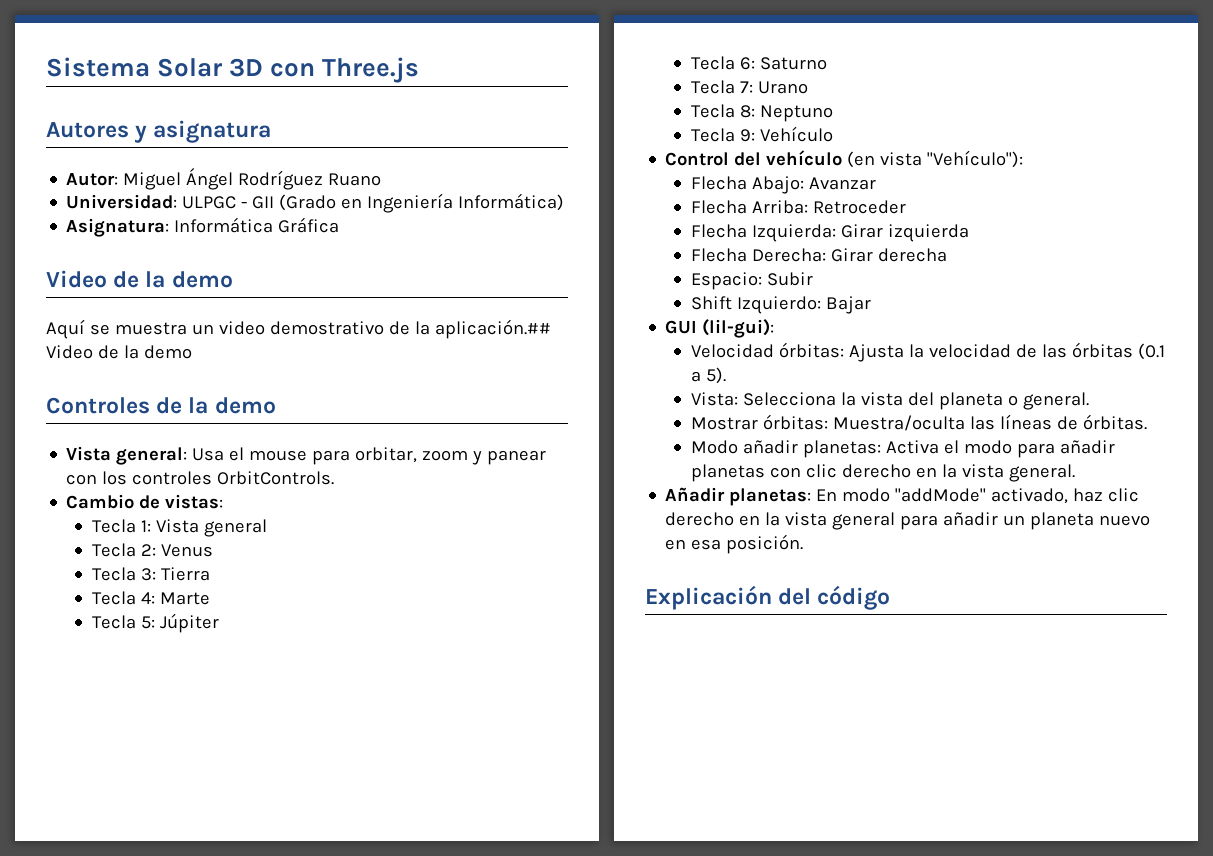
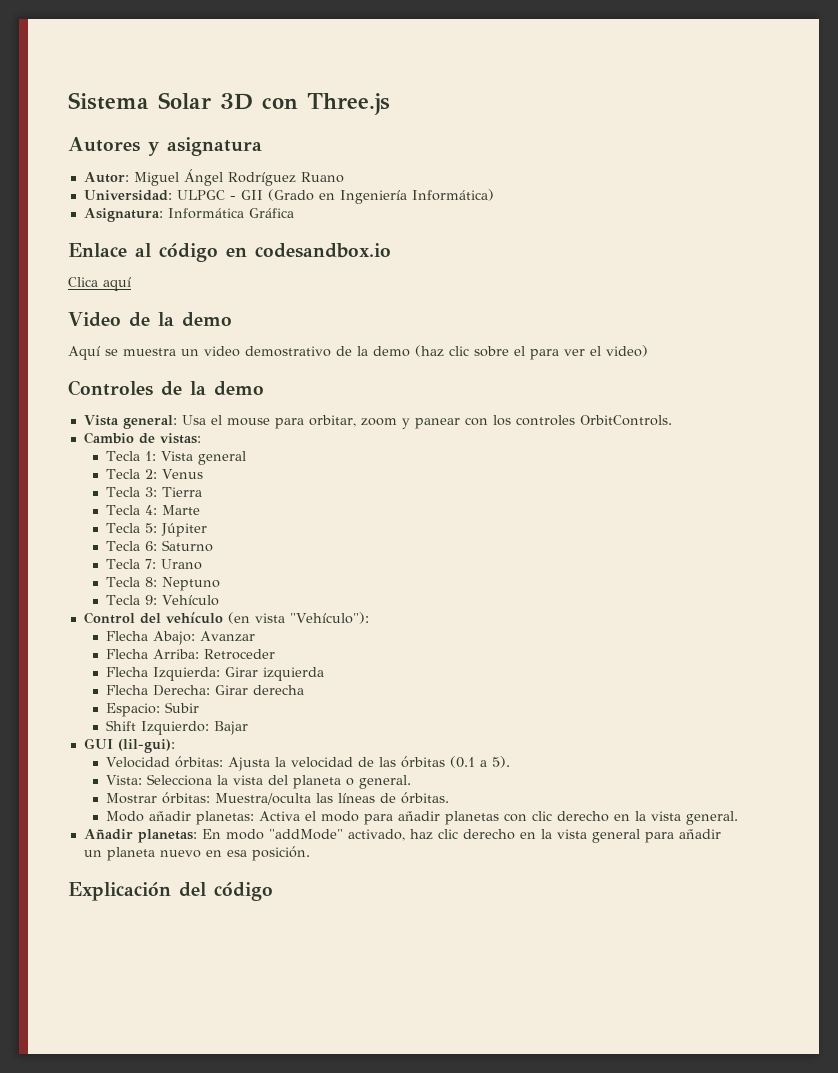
(340, 225) none -> [68,243,391,262] [68,277,132,291] // Enlace al código en codesandbox.io // Clica aquí
[434,319,551,339] [46,345,192,359] aplicación.## Video de la demo -> [373,345,648,360] demo (haz clic sobre el para ver el video)

